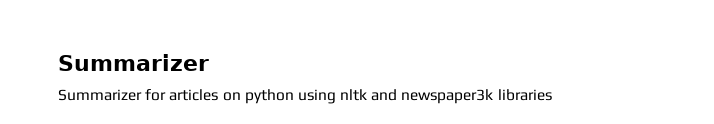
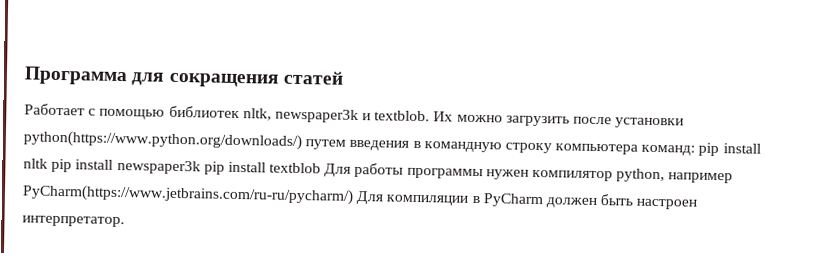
[58,54,209,71] [58,89,552,104] Summarizer // Summarizer for articles on python using nltk and newspaper3k libraries -> [24,66,344,88] [24,103,685,129] [23,130,761,157] [23,158,734,184] [22,184,698,210] [22,215,125,228] Программа для сокращения статей // Работает с помощью библиотек nltk, newspaper3k и textblob. Их можно загрузить после установки python(https://www.python.org/downloads/) путем введения в командную строку компьютера команд: pip install nltk pip install newspaper3k pip install textblob Для работы программы нужен компилятор python, например PyCharm(https://www.jetbrains.com/ru-ru/pycharm/) Для компиляции в PyCharm должен быть настроен интерпретатор.

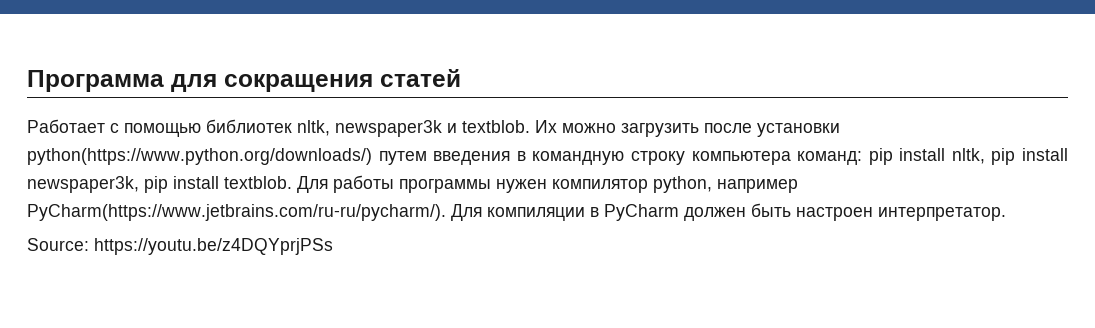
[23,158,322,175] nltk pip install newspaper3k pip install textblob -> [951,148,1069,165] [27,176,292,193] nltk, pip install newspaper3k, pip install textblob.
[22,184,354,205] PyCharm(https://www.jetbrains.com/ru-ru/pycharm/) -> [27,204,446,221] PyCharm(https://www.jetbrains.com/ru-ru/pycharm/).
(125, 221) none -> [27,238,333,255] // Source: https://youtu.be/z4DQYprjPSs

